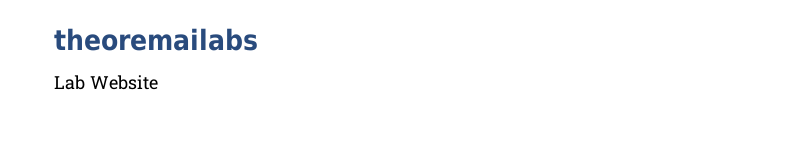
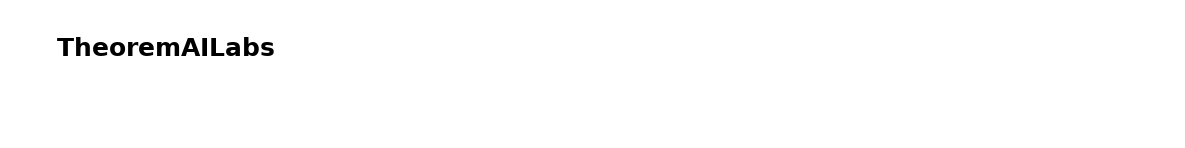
[54,28,258,51] [54,75,158,90] theoremailabs // Lab Website -> [57,37,275,56] TheoremAILabs

